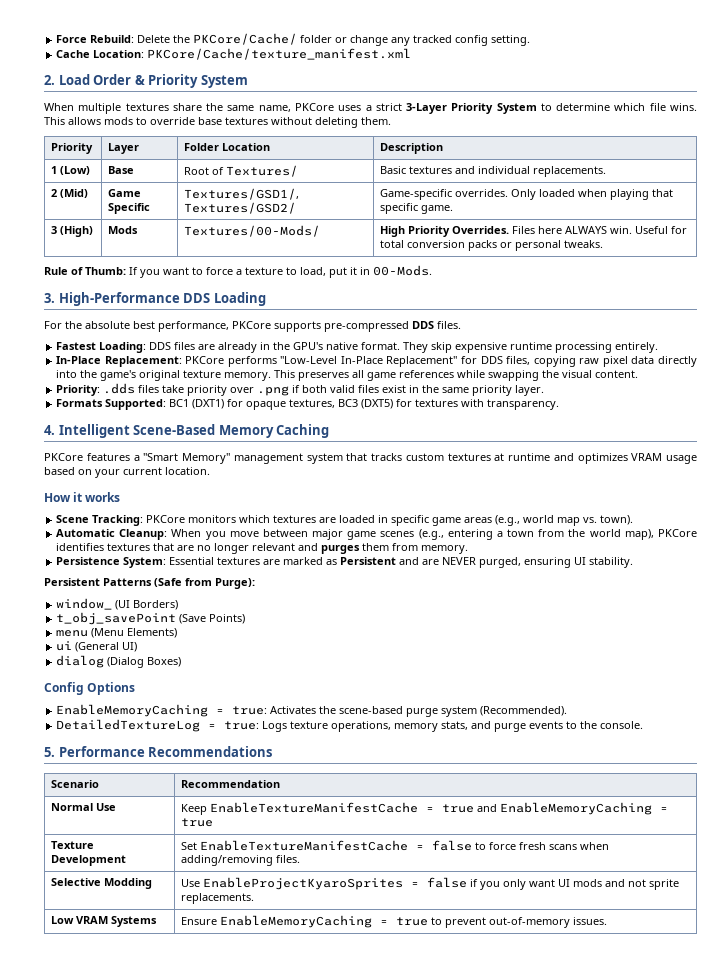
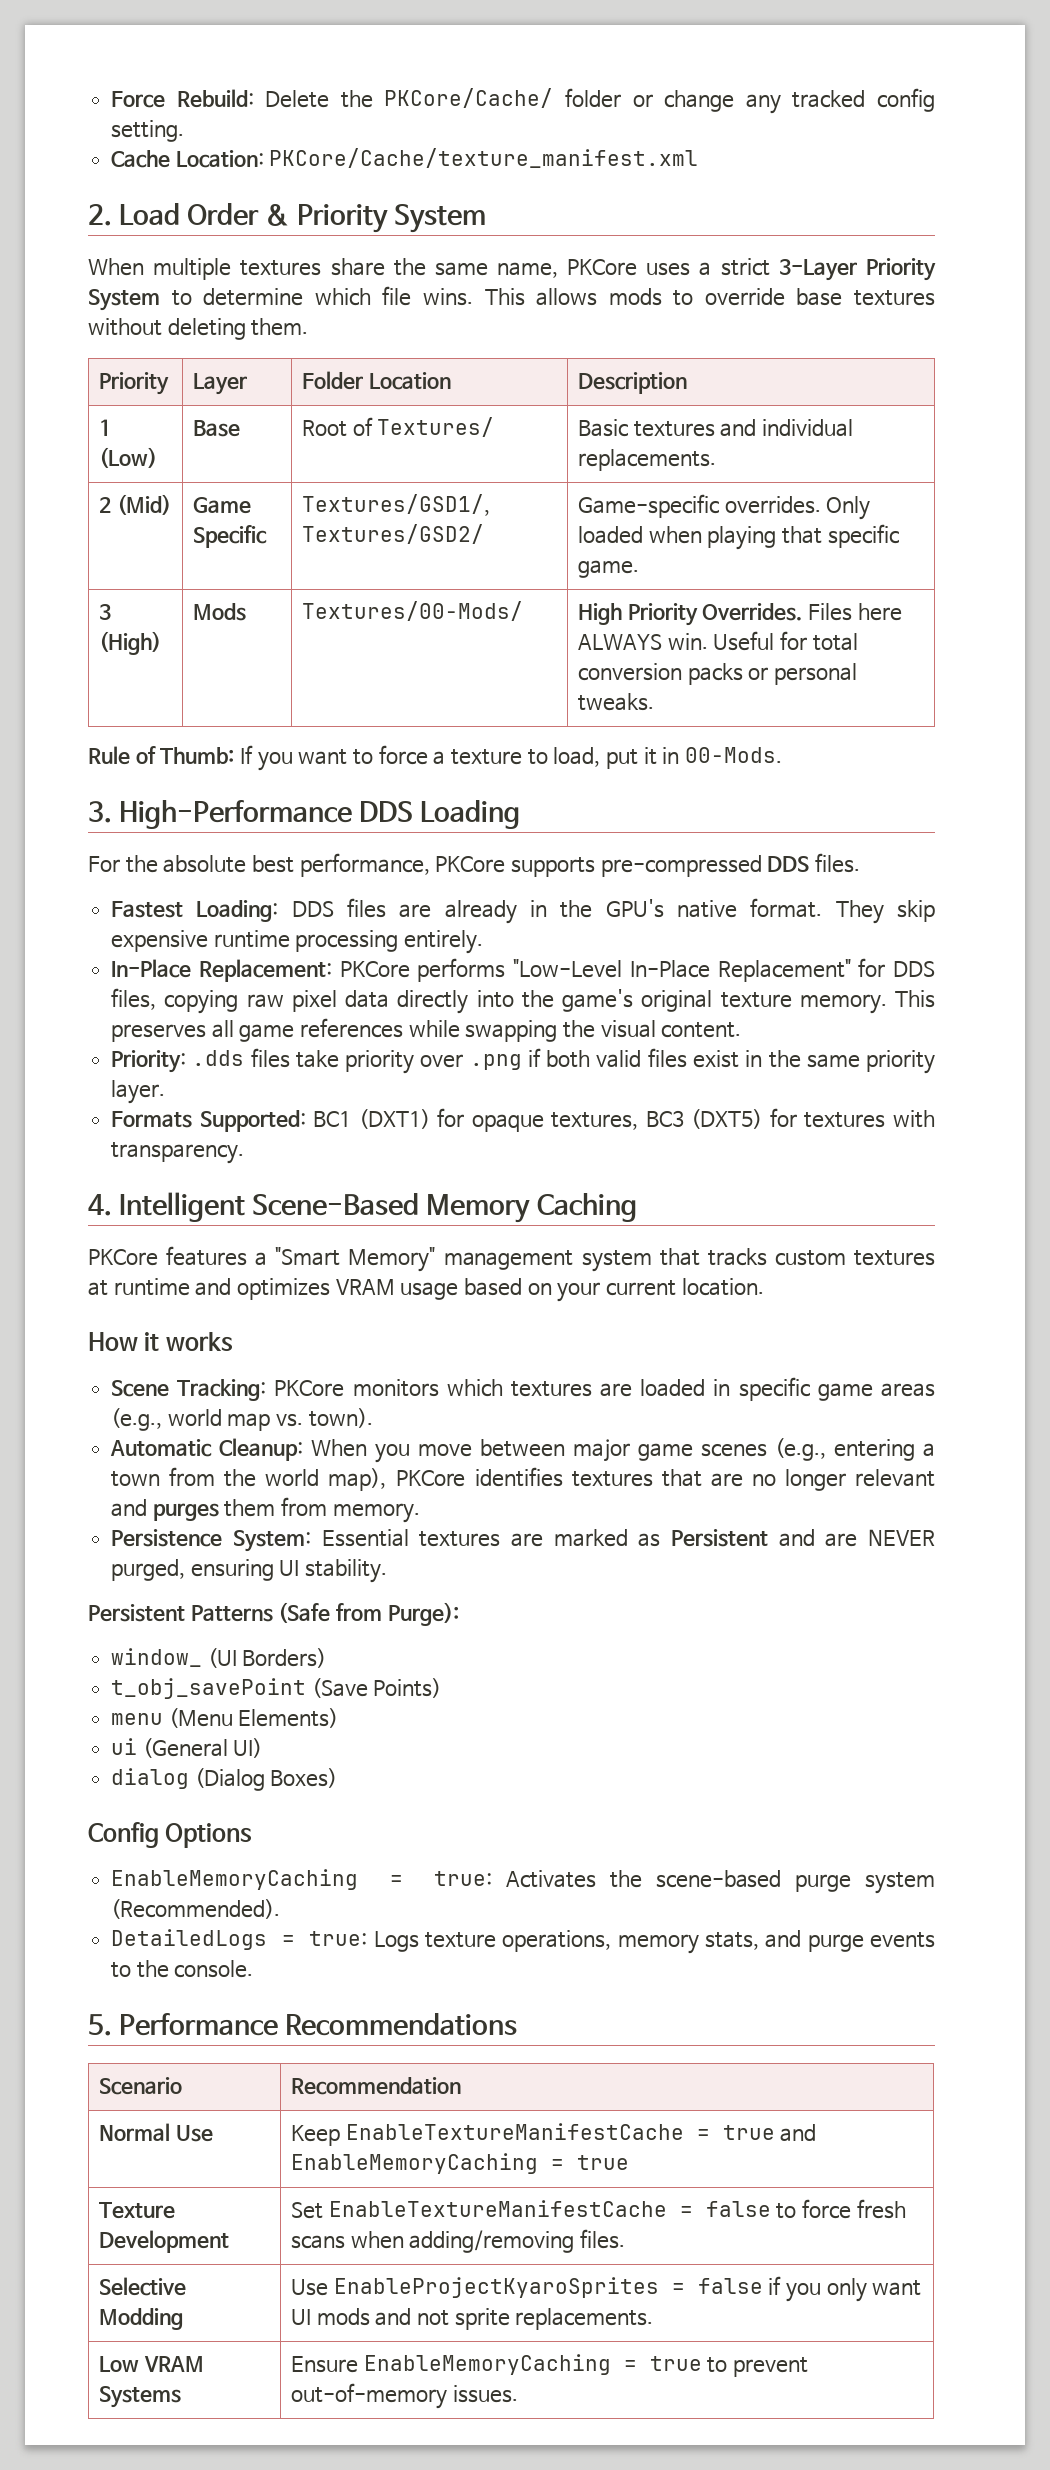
[56,719,201,732] DetailedTextureLog -> [111,1929,268,1950] DetailedLogs

